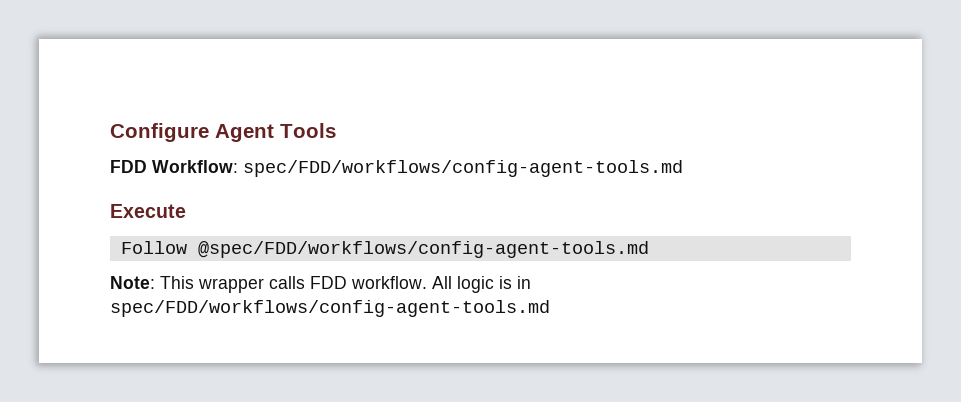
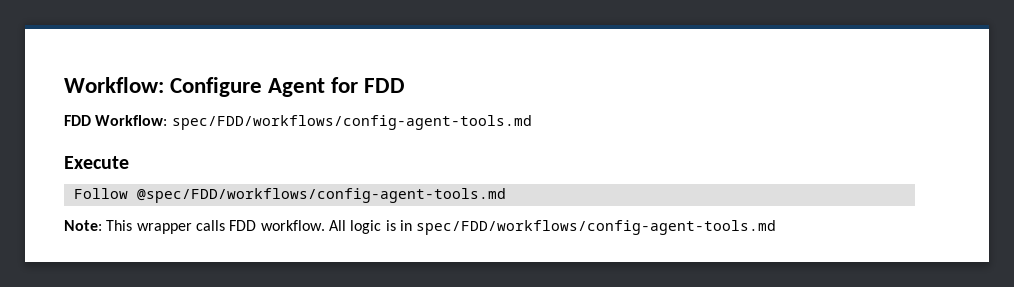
(110, 132) none -> [64,77,164,93] Workflow:
[280,123,336,138] Tools -> [331,77,406,93] for FDD

